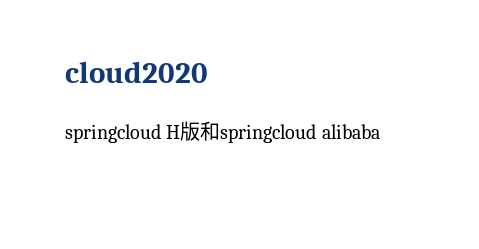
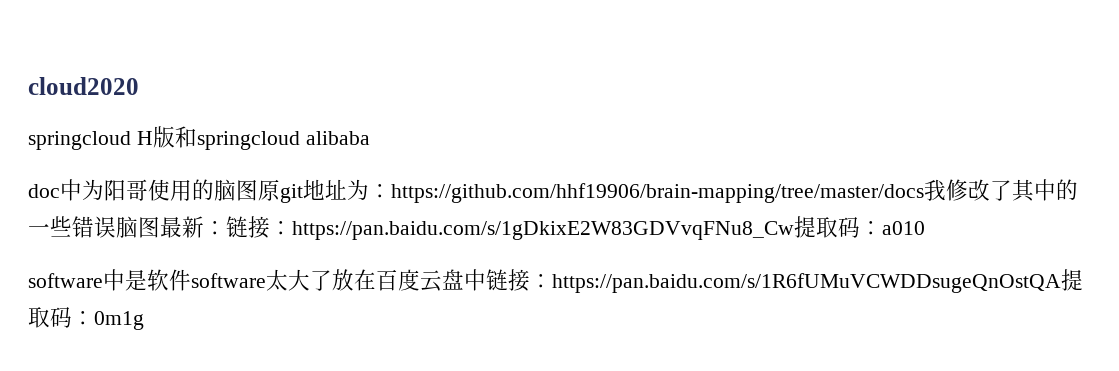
(380, 131) none -> [28,179,1078,203] [28,216,925,240] [28,269,1083,293] [28,307,144,330] // doc中为阳哥使用的脑图原git地址为：https://github.com/hhf19906/brain-mapping/tree/master/docs我修改了其中的一些错误脑图最新：链接：https://pan.baidu.com/s/1gDkixE2W83GDVvqFNu8_Cw提取码：a010 // software中是软件software太大了放在百度云盘中链接：https://pan.baidu.com/s/1R6fUMuVCWDDsugeQnOstQA提取码：0m1g

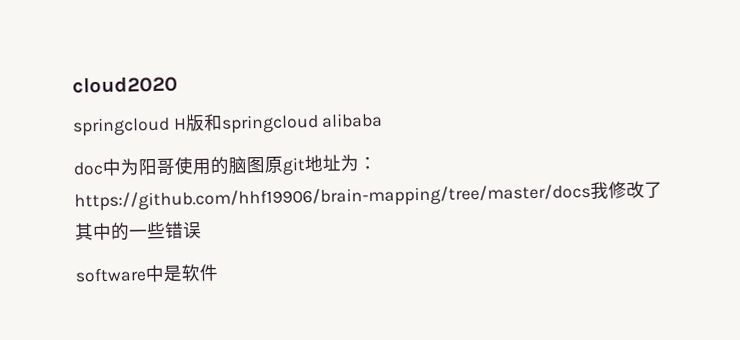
[116,216,925,240] [28,269,1083,293] [28,307,144,330] 脑图最新：链接：https://pan.baidu.com/s/1gDkixE2W83GDVvqFNu8_Cw提取码：a010 // software中是软件software太大了放在百度云盘中链接：https://pan.baidu.com/s/1R6fUMuVCWDDsugeQnOstQA提取码：0m1g -> [75,263,219,283] // software中是软件

